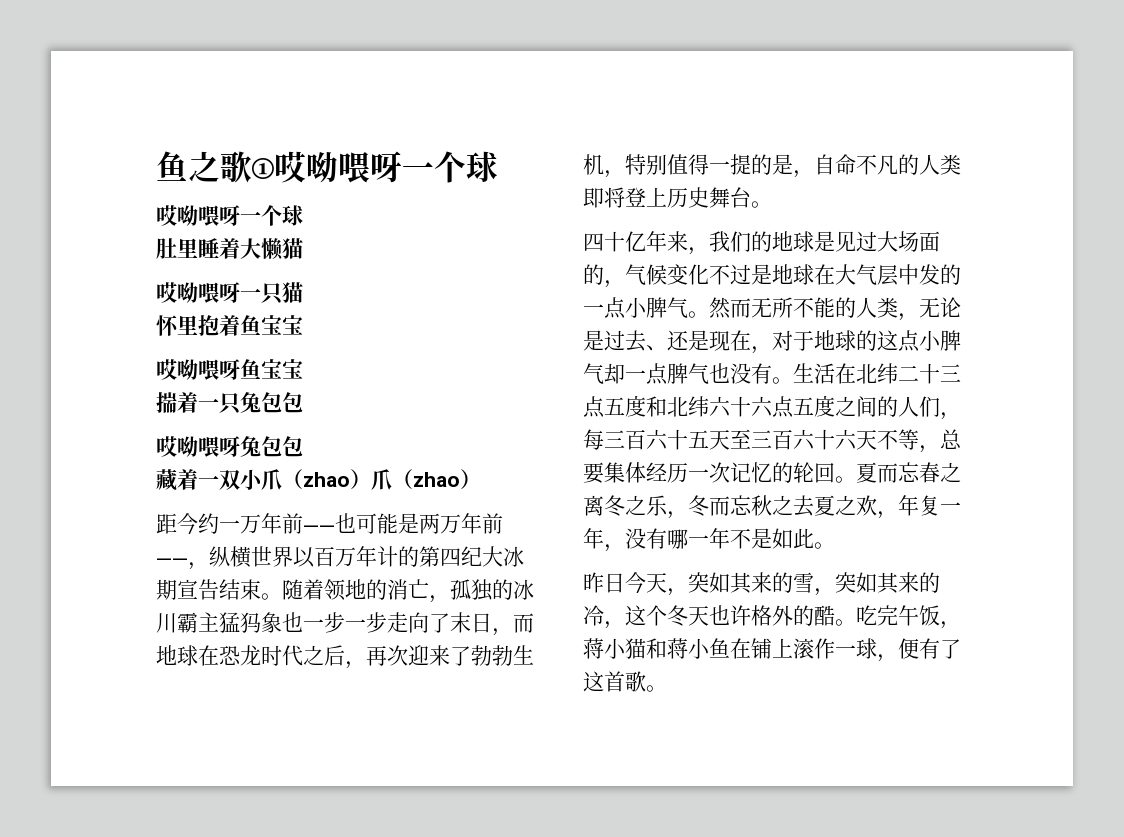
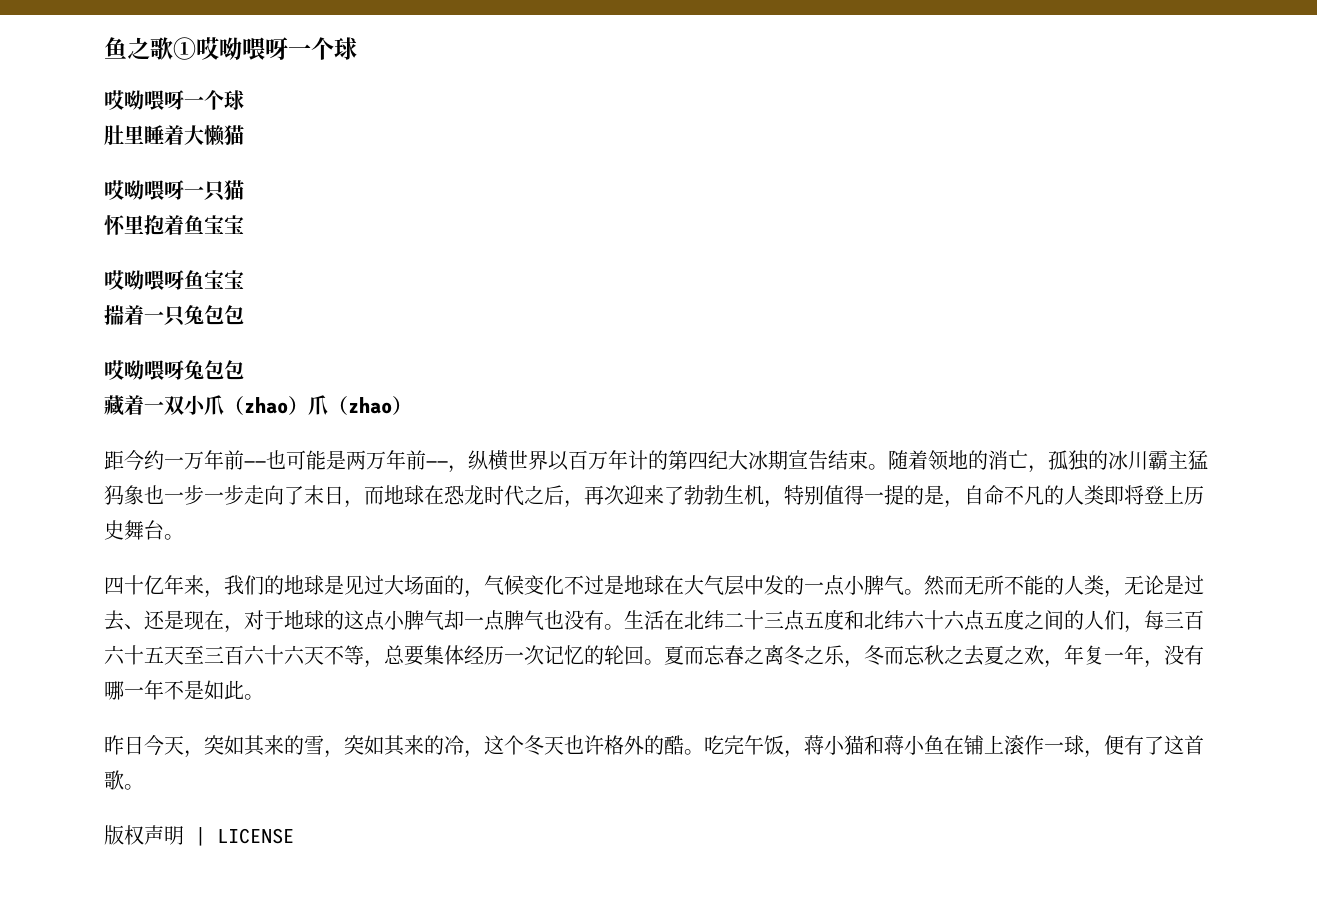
(667, 688) none -> [104,825,294,846] // 版权声明 | LICENSE

